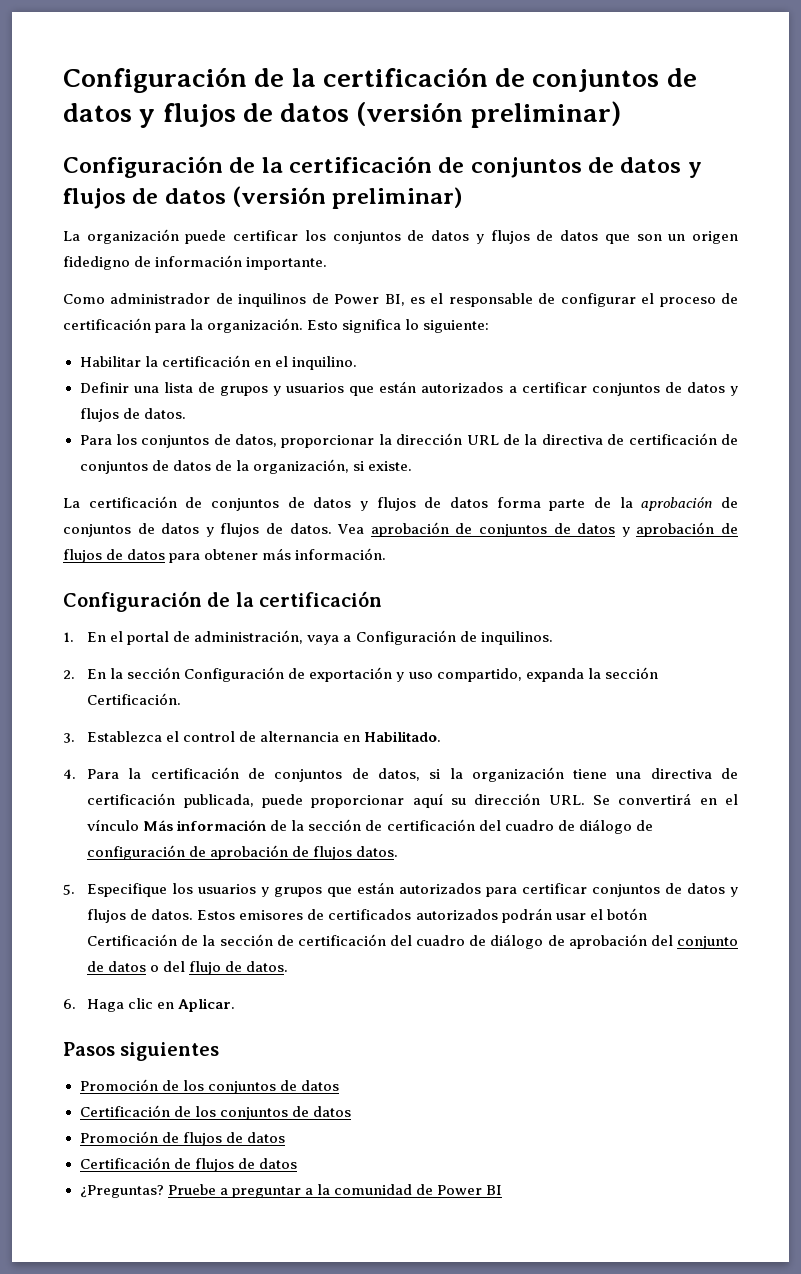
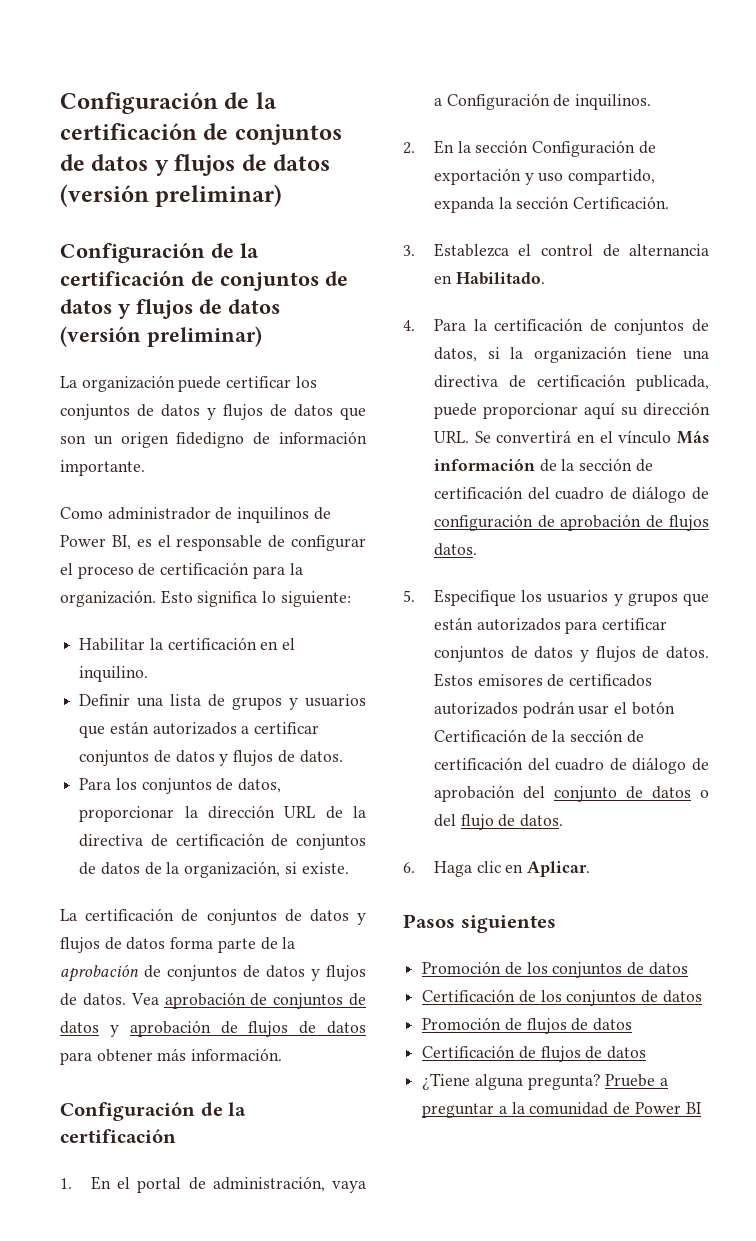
[79,1185,164,1198] ¿Preguntas? -> [422,1073,601,1090] ¿Tiene alguna pregunta?

